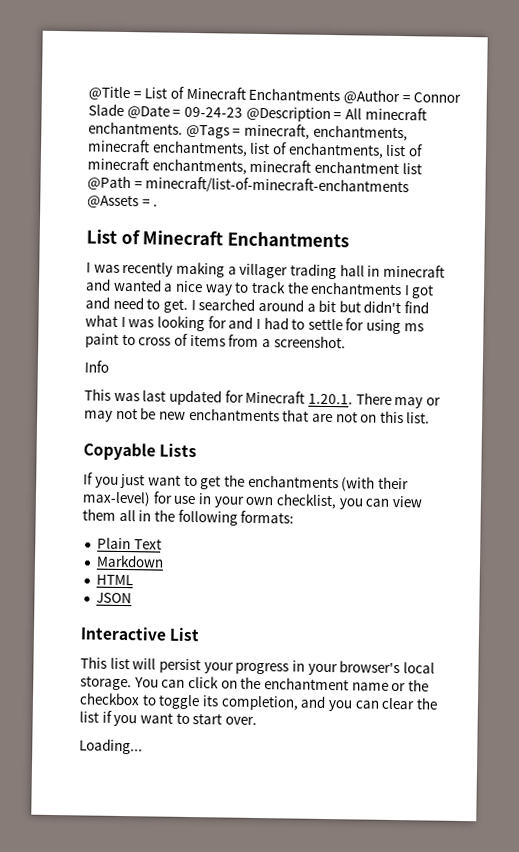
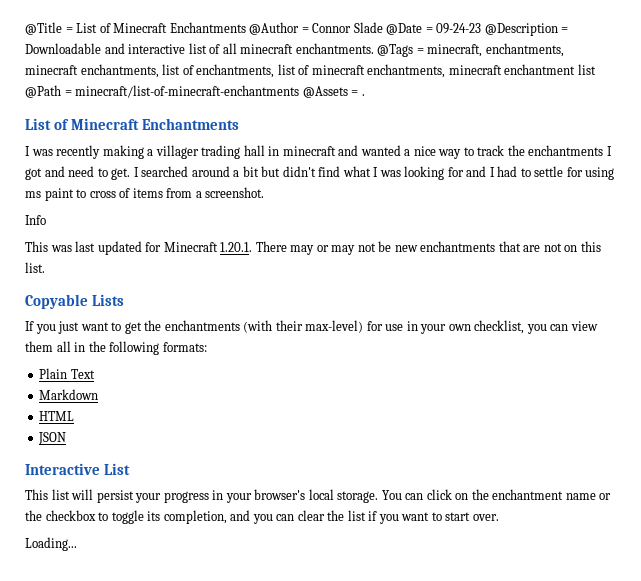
[344,108,362,120] All -> [25,43,237,54] Downloadable and interactive list of all

